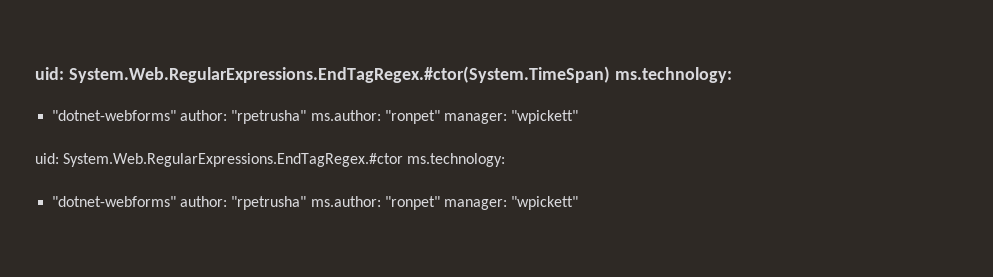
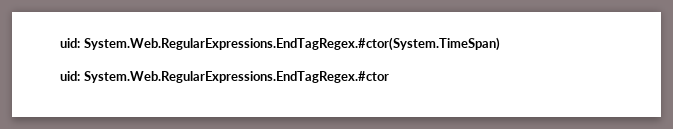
[614,67,732,83] [52,110,579,124] [35,153,506,167] [52,196,579,210] ms.technology: // "dotnet-webforms" author: "rpetrusha" ms.author: "ronpet" manager: "wpickett" // uid: System.Web.RegularExpressions.EndTagRegex.#ctor ms.technology: // "dotnet-webforms" author: "rpetrusha" ms.author: "ronpet" manager: "wpickett" -> [60,71,389,83] // uid: System.Web.RegularExpressions.EndTagRegex.#ctor

